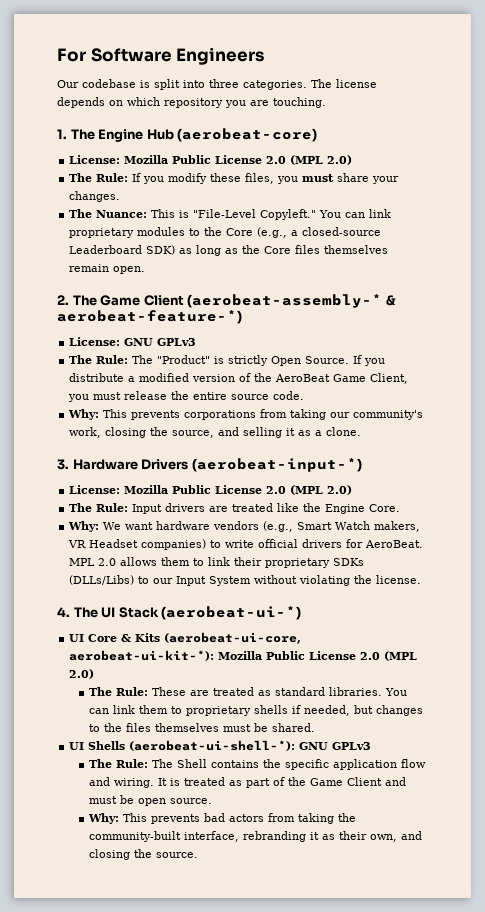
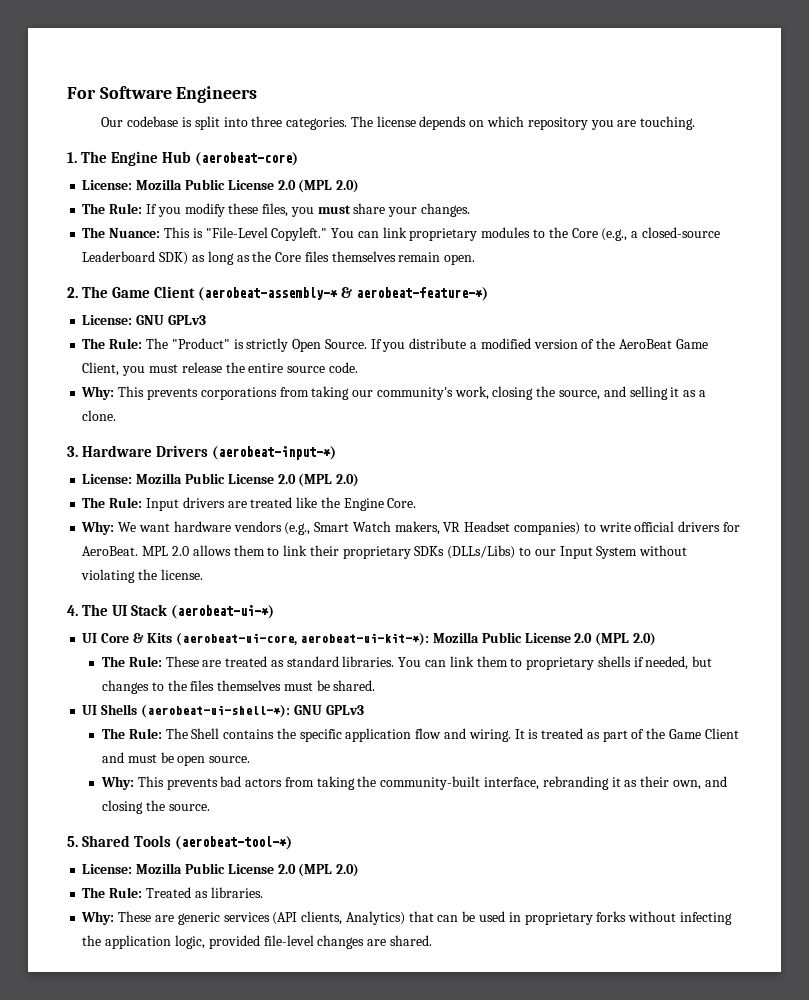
(198, 855) none -> [67,835,293,850] [82,863,360,877] [82,887,263,898] [81,911,732,925] [82,935,432,949] // 5. Shared Tools (aerobeat-tool-*) // License: Mozilla Public License 2.0 (MPL 2.0) // The Rule: Treated as libraries. // Why: These are generic services (API clients, Analytics) that can be used in proprietary forks without infecting the application logic, provided file-level changes are shared.

